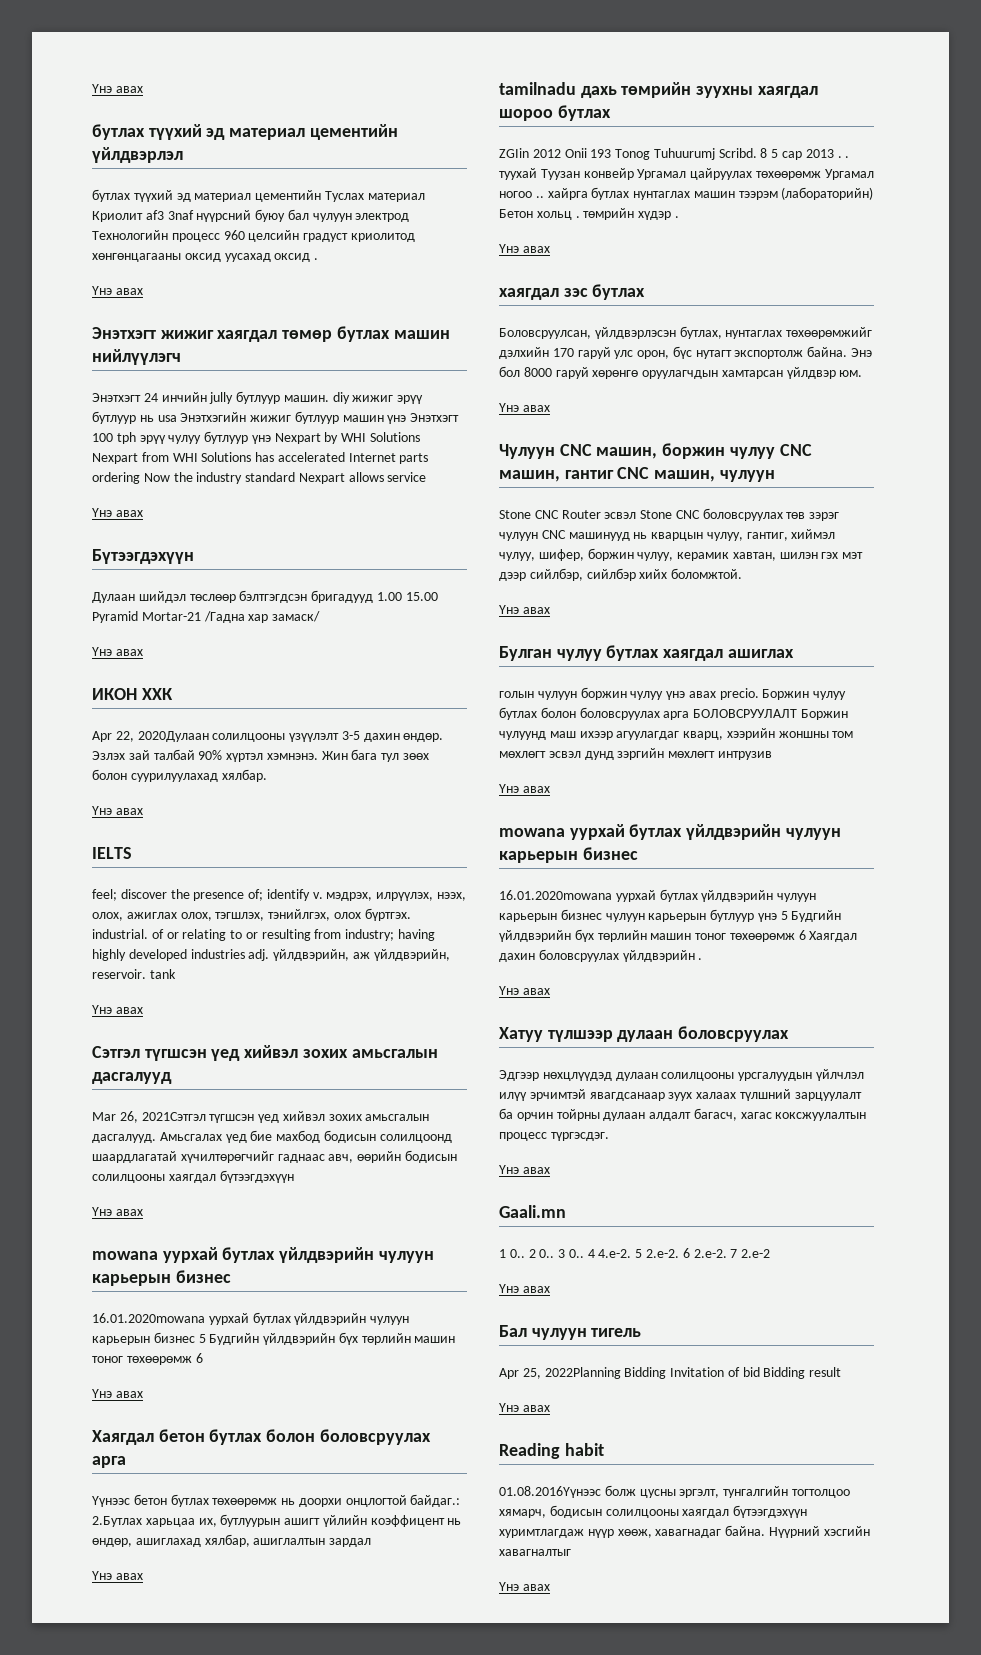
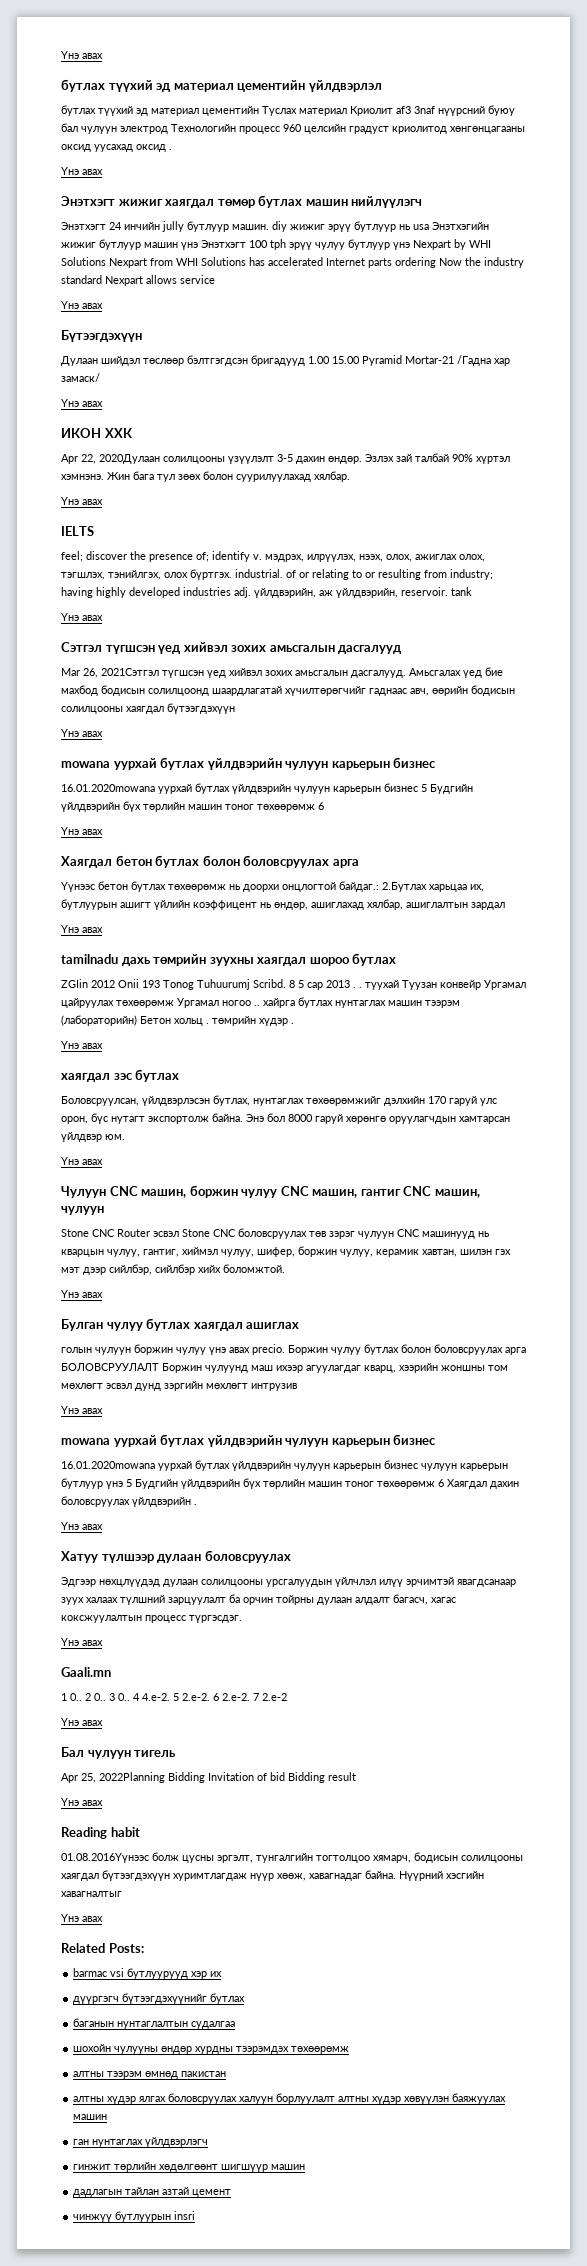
(550, 1587) none -> [61,1943,144,1953] [73,1968,223,1979] [73,1993,246,2004] [73,2018,236,2029] [73,2044,350,2054] [73,2071,227,2079] [73,2093,507,2104] [73,2114,108,2120] [73,2137,209,2147] [73,2162,306,2172] [73,2187,232,2197] [73,2211,196,2222] // Related Posts: // barmac vsi бутлуурууд хэр их // дүүргэгч бүтээгдэхүүнийг бутлах // баганын нунтаглалтын судалгаа // шохойн чулууны өндөр хурдны тээрэмдэх төхөөрөмж // алтны тээрэм өмнөд пакистан // алтны хүдэр ялгах боловсруулах халуун борлуулалт алтны хүдэр хөвүүлэн баяжуулах машин // ган нунтаглах үйлдвэрлэгч // гинжит төрлийн хөдөлгөөнт шигшүүр машин // дадлагын тайлан азтай цемент // чинжүү бутлуурын insri

